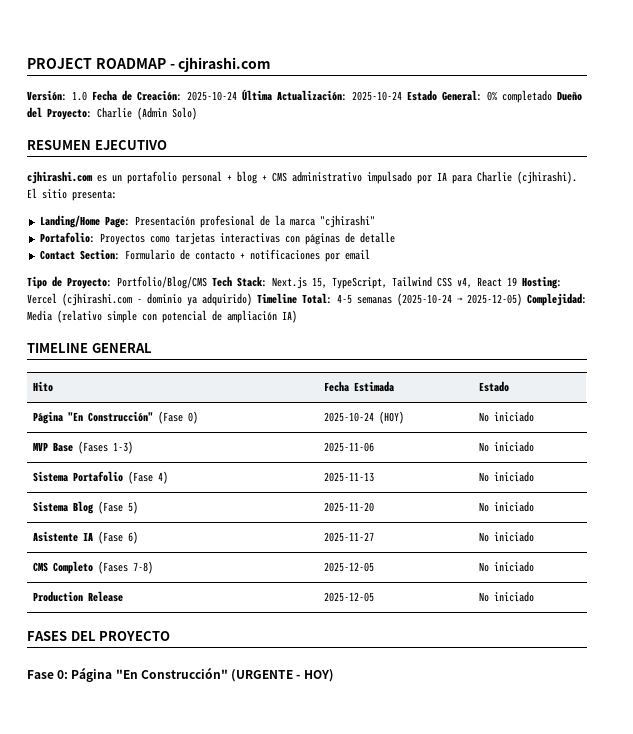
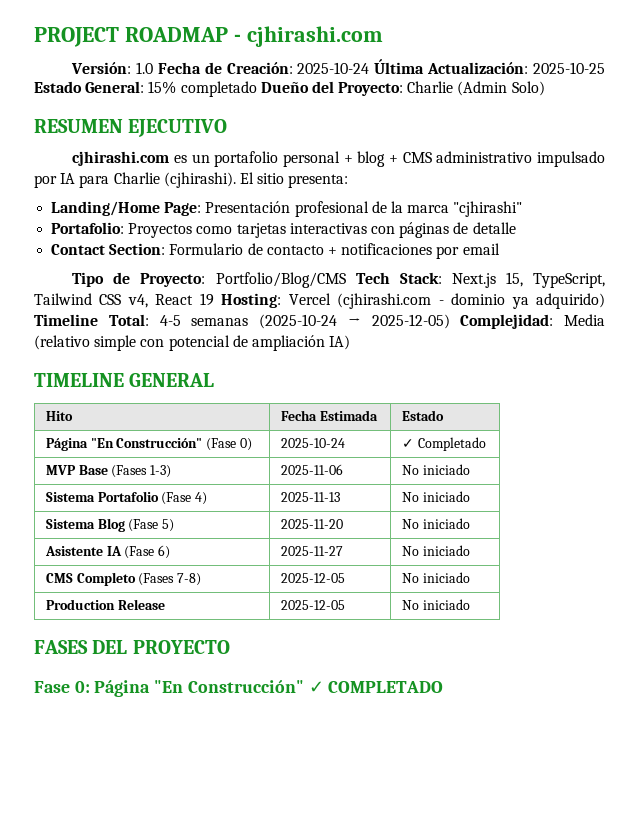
[352,91,402,101] 2025-10-24 -> [533,62,605,74] 2025-10-25
[487,91,497,101] 0% -> [148,81,177,94] 15%
[379,411,405,424] [479,411,535,422] (HOY) | No iniciado -> [401,437,486,451] | ✓ Completado
[231,669,334,682] (URGENTE - HOY) -> [308,681,444,693] ✓ COMPLETADO

